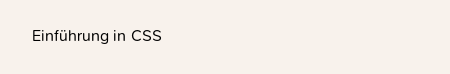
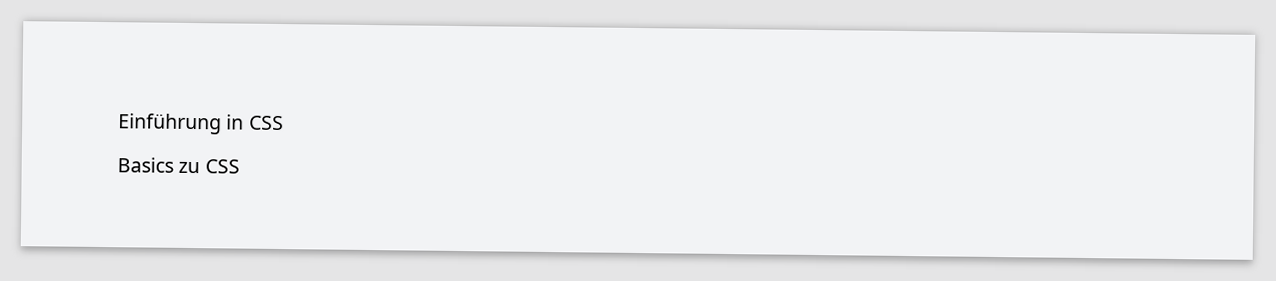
(162, 36) none -> [117,157,240,174] // Basics zu CSS

